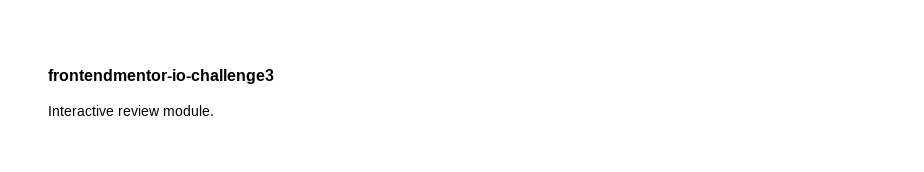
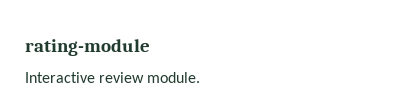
[48,69,274,84] frontendmentor-io-challenge3 -> [25,39,150,56] rating-module

